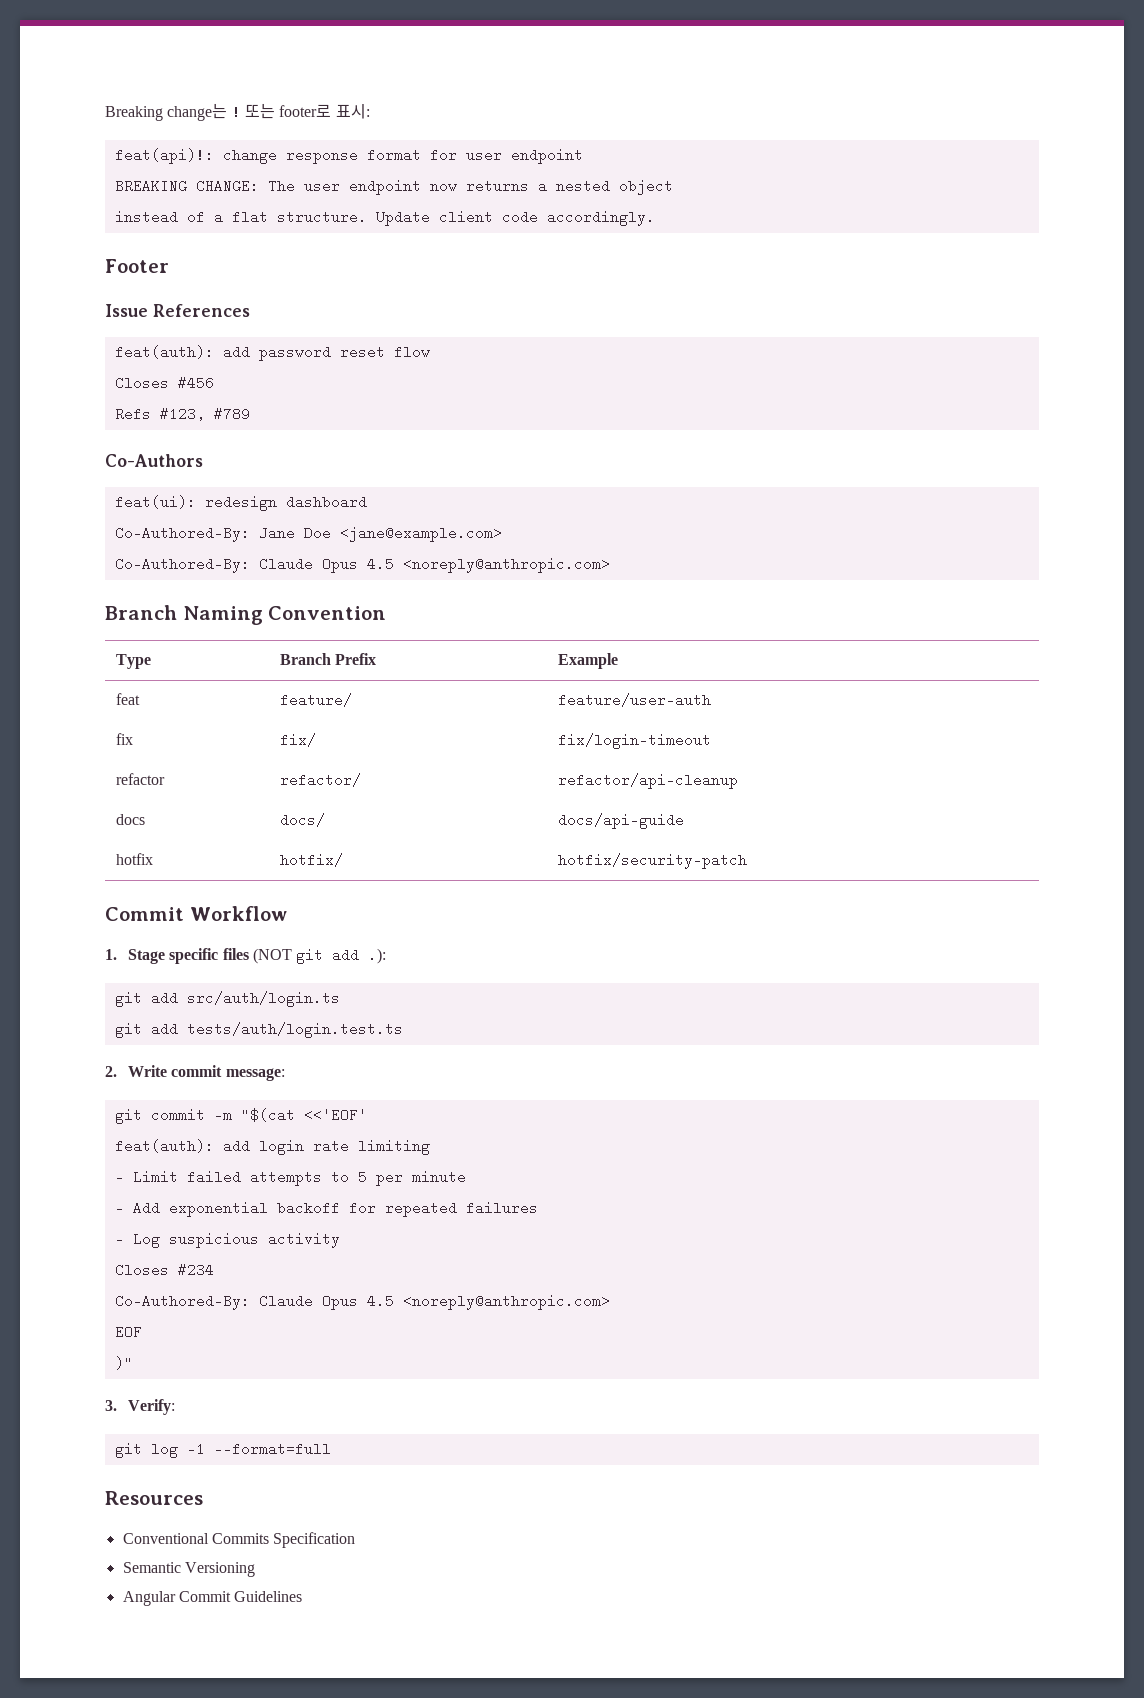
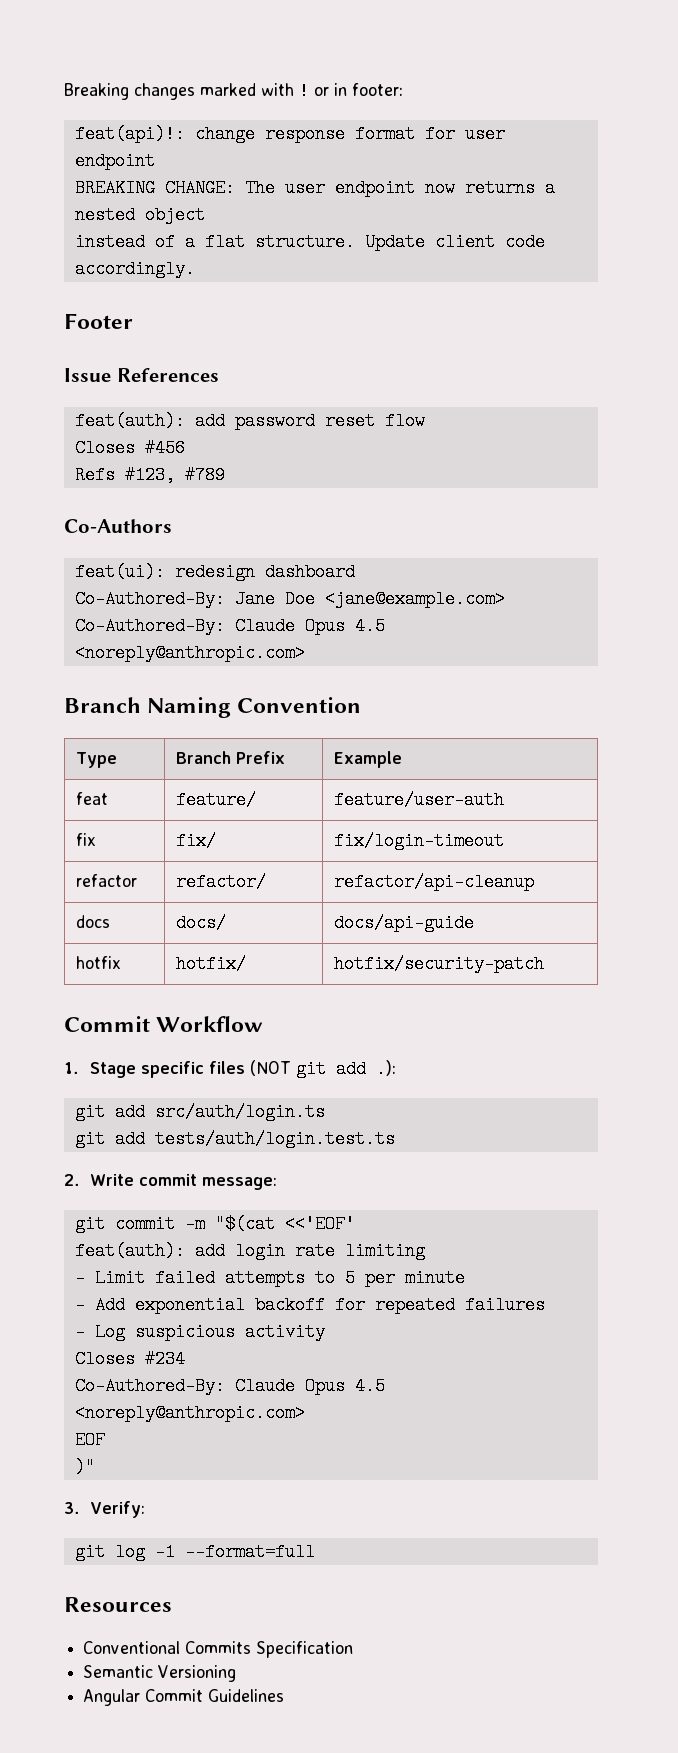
[167,103,370,121] change는 ! 또는 footer로 표시: -> [134,82,403,100] changes marked with ! or in footer:

